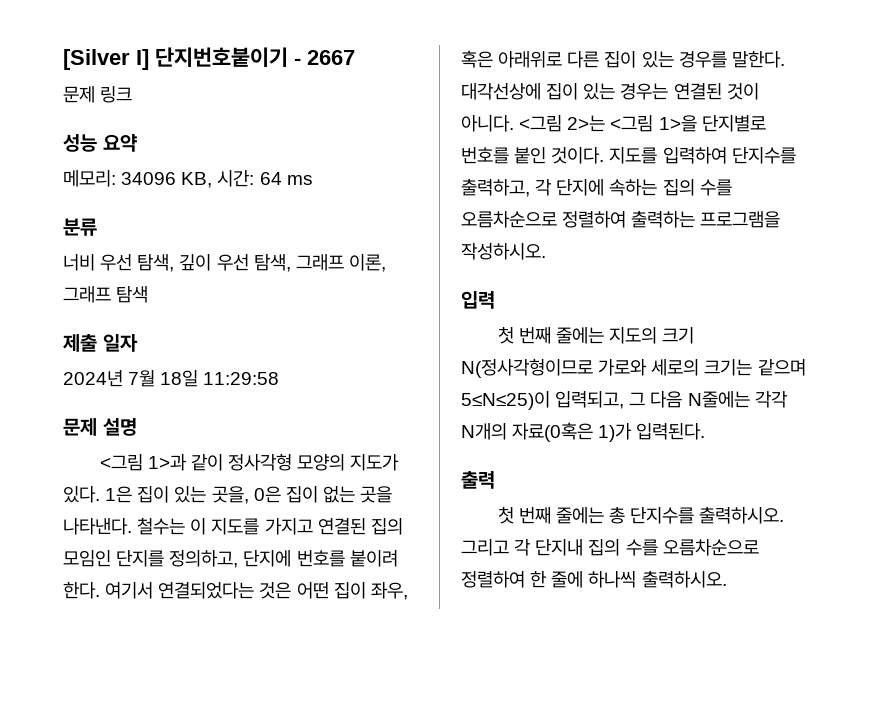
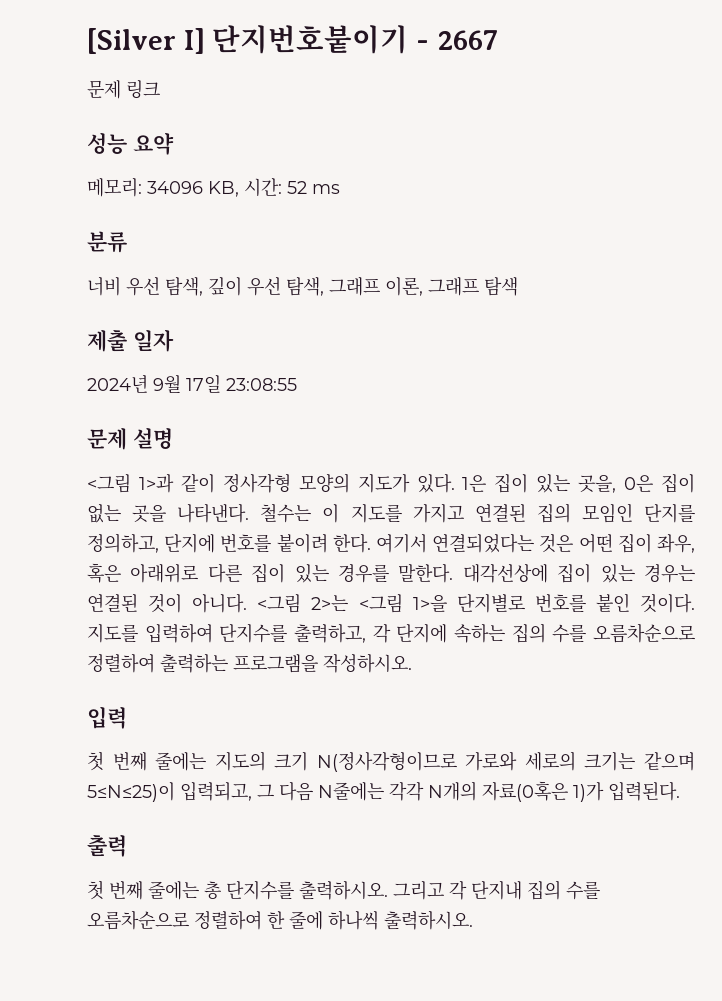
[259,172,282,185] 64 -> [287,181,307,194] 52
[128,370,280,387] 7월 18일 11:29:58 -> [153,375,297,393] 9월 17일 23:08:55

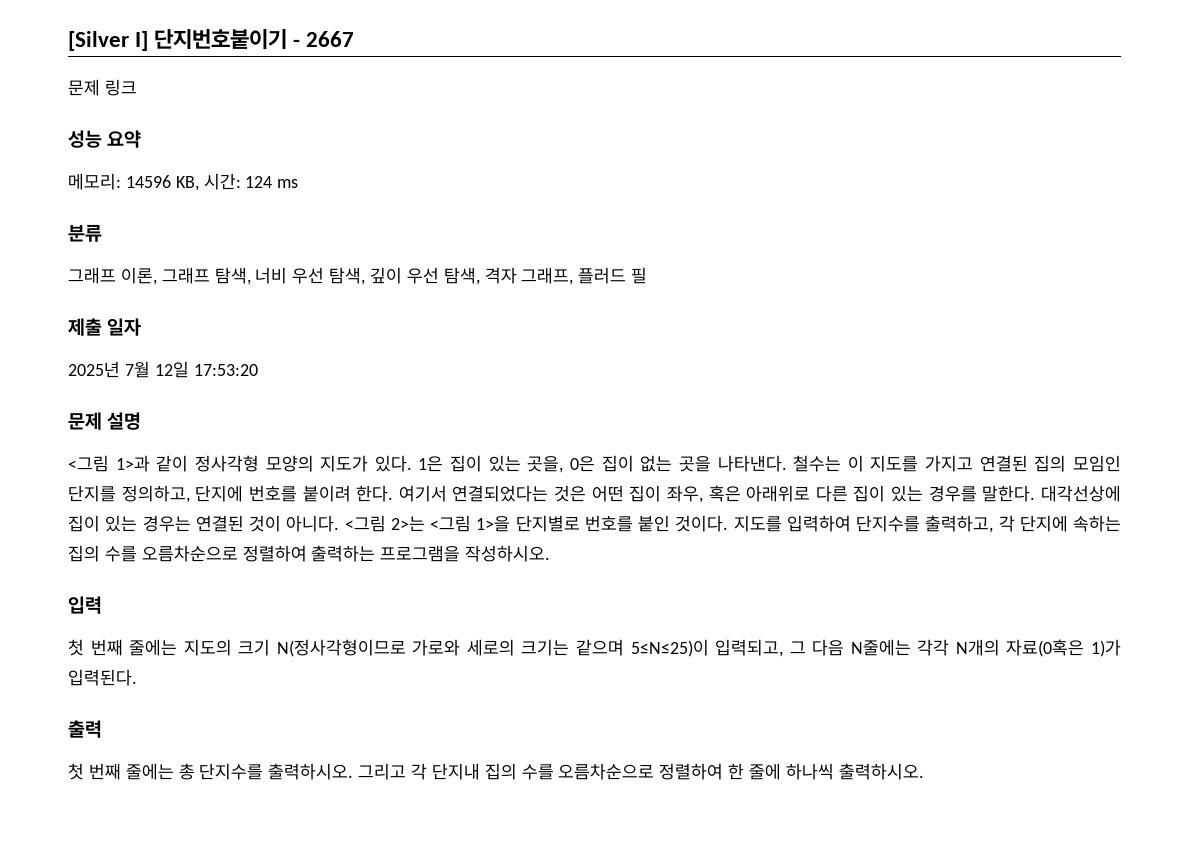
[147,181,203,194] 34096 -> [125,175,171,188] 14596
[287,181,307,194] 52 -> [245,176,273,188] 124
(127, 242) none -> [68,267,251,285] 그래프 이론, 그래프 탐색,
[329,277,518,296] [87,329,174,352] [87,374,297,393] 그래프 이론, 그래프 탐색 // 제출 일자 // 2024년 9월 17일 23:08:55 -> [484,267,648,285] [68,318,142,336] [68,361,258,378] 격자 그래프, 플러드 필 // 제출 일자 // 2025년 7월 12일 17:53:20

